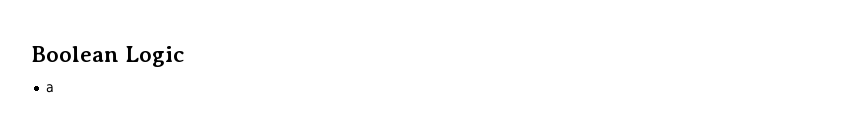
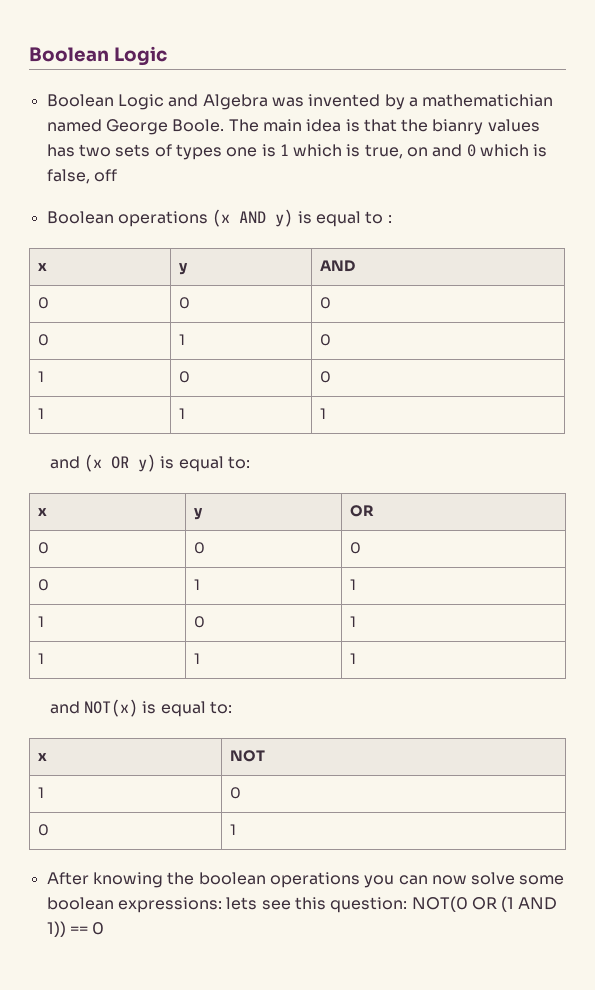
[45,84,54,93] a -> [46,94,554,110] [46,119,540,135] [46,144,548,160] [46,169,117,184] [46,209,392,227] [38,263,48,271] [179,263,189,275] [320,260,356,272] [38,297,50,309] [179,297,191,309] [320,297,332,309] [38,334,50,346] [179,334,186,345] [320,334,332,346] [38,371,45,382] [179,371,191,383] [320,371,332,383] [38,408,45,419] [179,408,186,419] [320,408,327,419] [49,454,251,472] [38,508,48,516] [194,508,204,520] [350,505,375,517] [38,542,50,554] [194,542,206,554] [350,542,362,554] [38,579,50,591] [194,579,201,590] [350,579,357,590] [38,616,45,627] [194,616,206,628] [350,616,357,627] [38,653,45,664] [194,653,201,664] [350,653,357,664] [49,699,233,717] [38,753,48,761] [230,750,266,762] [38,787,45,798] [230,787,242,799] [38,824,50,836] [230,824,237,835] [46,872,565,888] [46,896,558,913] [46,921,105,937] Boolean Logic and Algebra was invented by a mathematichian named George Boole. The main idea is that the bianry values has two sets of types one is 1 which is true, on and 0 which is false, off // Boolean operations (x AND y) is equal to : // x | y | AND // 0 | 0 | 0 // 0 | 1 | 0 // 1 | 0 | 0 // 1 | 1 | 1 // and (x OR y) is equal to: // x | y | OR // 0 | 0 | 0 // 0 | 1 | 1 // 1 | 0 | 1 // 1 | 1 | 1 // and NOT(x) is equal to: // x | NOT // 1 | 0 // 0 | 1 // After knowing the boolean operations you can now solve some boolean expressions: lets see this question: NOT(0 OR (1 AND 1)) == 0

